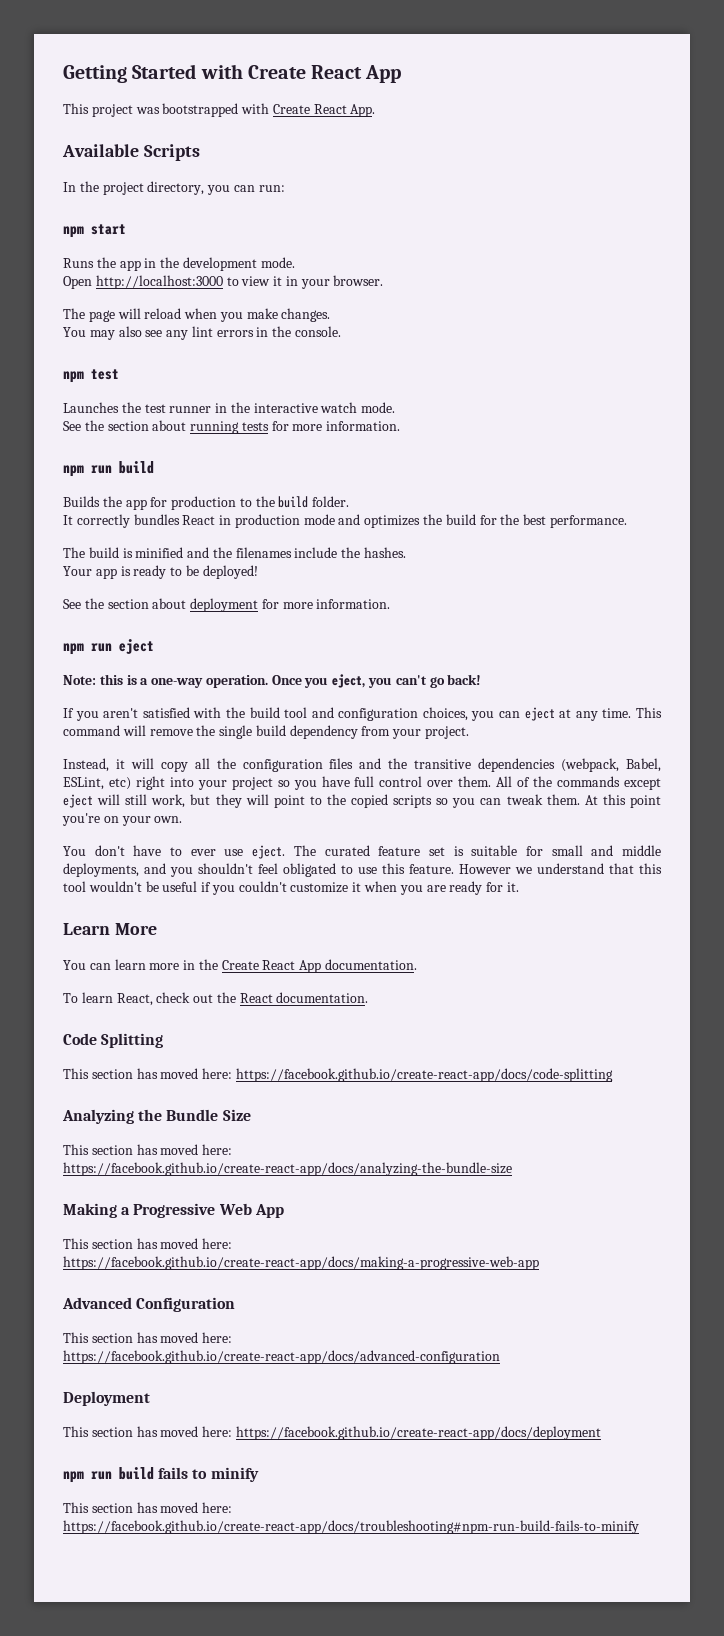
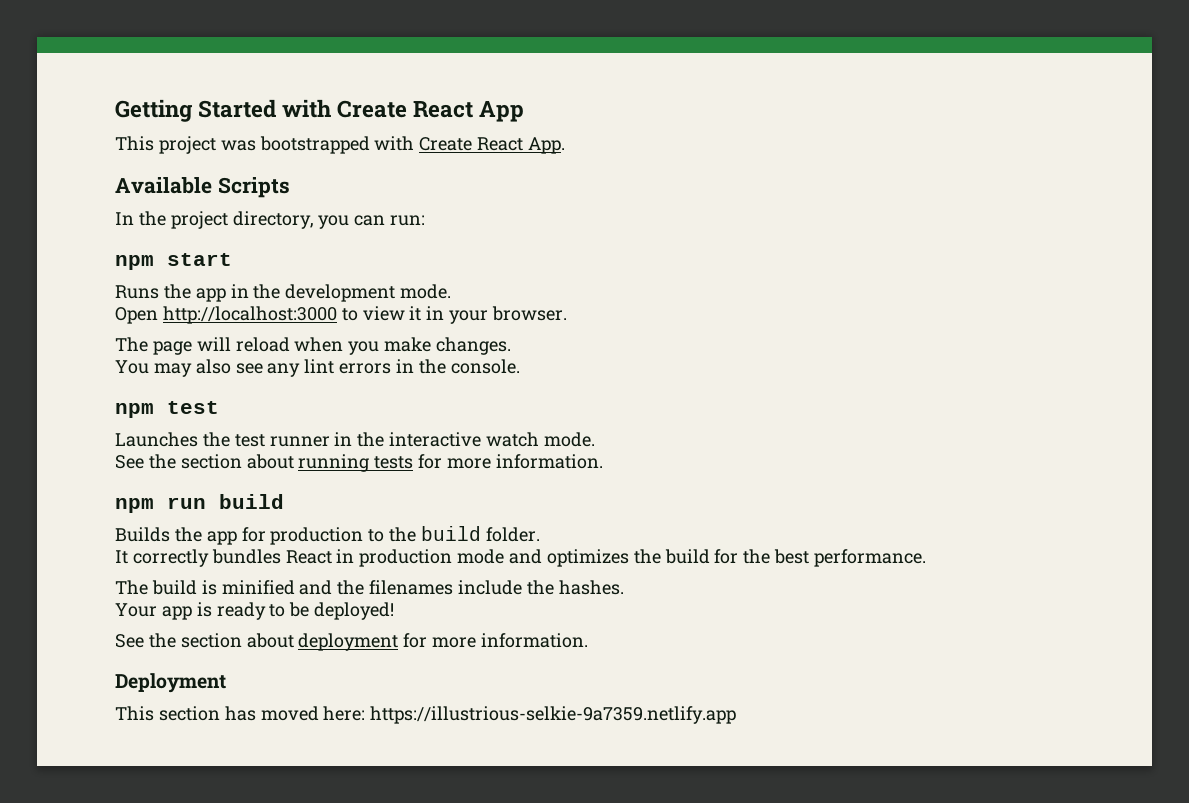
[63,639,154,655] [63,674,482,688] [63,707,662,721] [63,725,470,739] [63,758,661,772] [63,776,661,790] [63,794,661,808] [62,813,183,826] [63,845,661,859] [63,863,662,877] [63,881,519,895] [63,923,157,935] [63,959,418,973] [63,992,369,1006] [63,1033,164,1048] [63,1068,613,1082] [62,1109,251,1124] [63,1144,233,1155] [63,1162,512,1176] [63,1203,284,1218] [63,1238,233,1249] [63,1256,539,1270] [62,1297,236,1312] [63,1332,233,1343] [63,1350,500,1364] // npm run eject // Note: this is a one-way operation. Once you eject, you can't go back! // If you aren't satisfied with the build tool and configuration choices, you can eject at any time. This command will remove the single build dependency from your project. // Instead, it will copy all the configuration files and the transitive dependencies (webpack, Babel, ESLint, etc) right into your project so you have full control over them. All of the commands except eject will still work, but they will point to the copied scripts so you can tweak them. At this point you're on your own. // You don't have to ever use eject. The curated feature set is suitable for small and middle deployments, and you shouldn't feel obligated to use this feature. However we understand that this tool wouldn't be useful if you couldn't customize it when you are ready for it. // Learn More // You can learn more in the Create React App documentation. // To learn React, check out the React documentation. // Code Splitting // This section has moved here: https://facebook.github.io/create-react-app/docs/code-splitting // Analyzing the Bundle Size // This section has moved here: https://facebook.github.io/create-react-app/docs/analyzing-the-bundle-size // Making a Progressive Web App // This section has moved here: https://facebook.github.io/create-react-app/docs/making-a-progressive-web-app // Advanced Configuration // This section has moved here: https://facebook.github.io/create-react-app/docs/advanced-configuration -> (589, 640) none
[235,1426,601,1440] [63,1467,259,1483] [63,1502,233,1513] [63,1520,639,1534] https://facebook.github.io/create-react-app/docs/deployment // npm run build fails to minify // This section has moved here: https://facebook.github.io/create-react-app/docs/troubleshooting#npm-run-build-fails-to-minify -> [370,706,737,724] https://illustrious-selkie-9a7359.netlify.app

